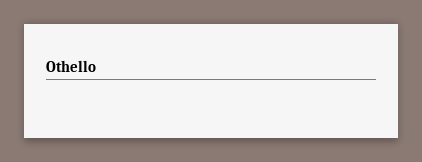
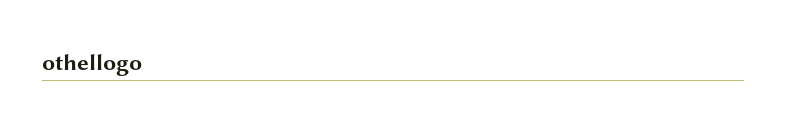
[46,60,96,72] Othello -> [42,54,142,76] othellogo

